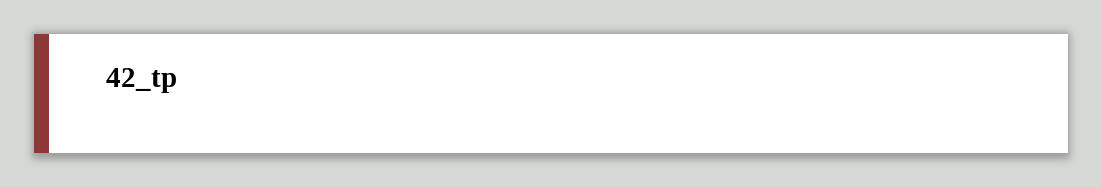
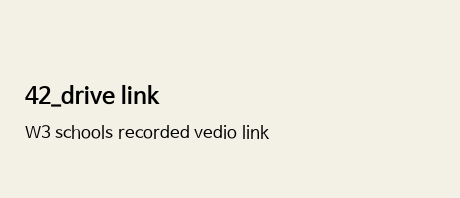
[106,68,177,93] 42_tp -> [25,84,161,107] [25,125,270,139] 42_drive link // W3 schools recorded vedio link

